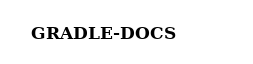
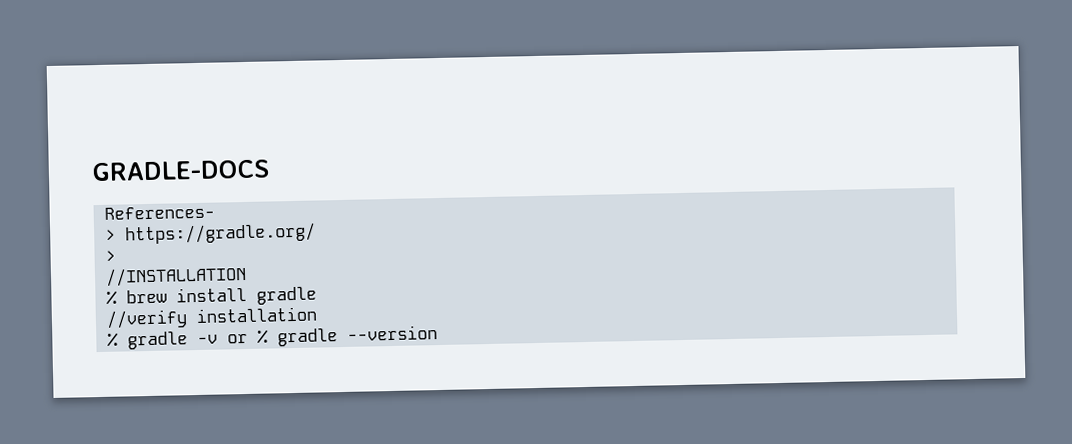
(176, 33) none -> [104,205,216,220] [105,222,317,245] [105,250,117,262] [105,265,248,287] [106,286,318,305] [106,306,318,329] [107,325,439,350] // References- // > https://gradle.org/ // > // //INSTALLATION // % brew install gradle // //verify installation // % gradle -v or % gradle --version

